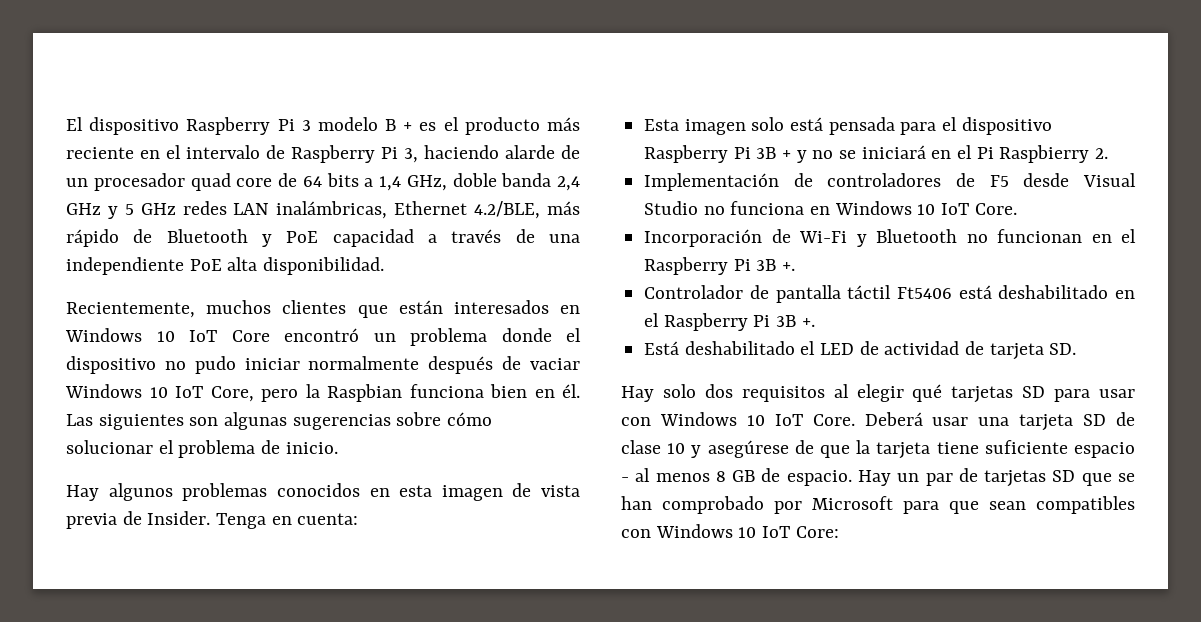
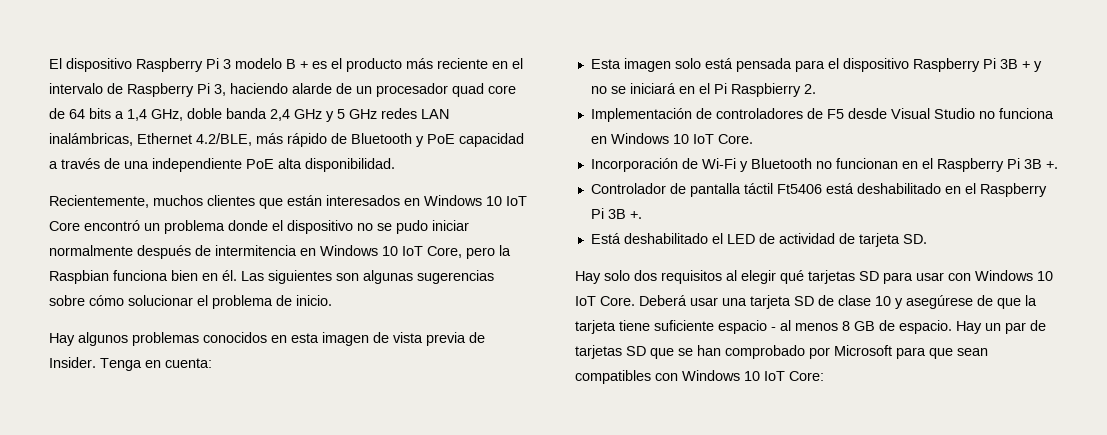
(186, 365) none -> [377,223,392,231] se
[530,358,580,370] vaciar -> [215,245,316,256] intermitencia en

